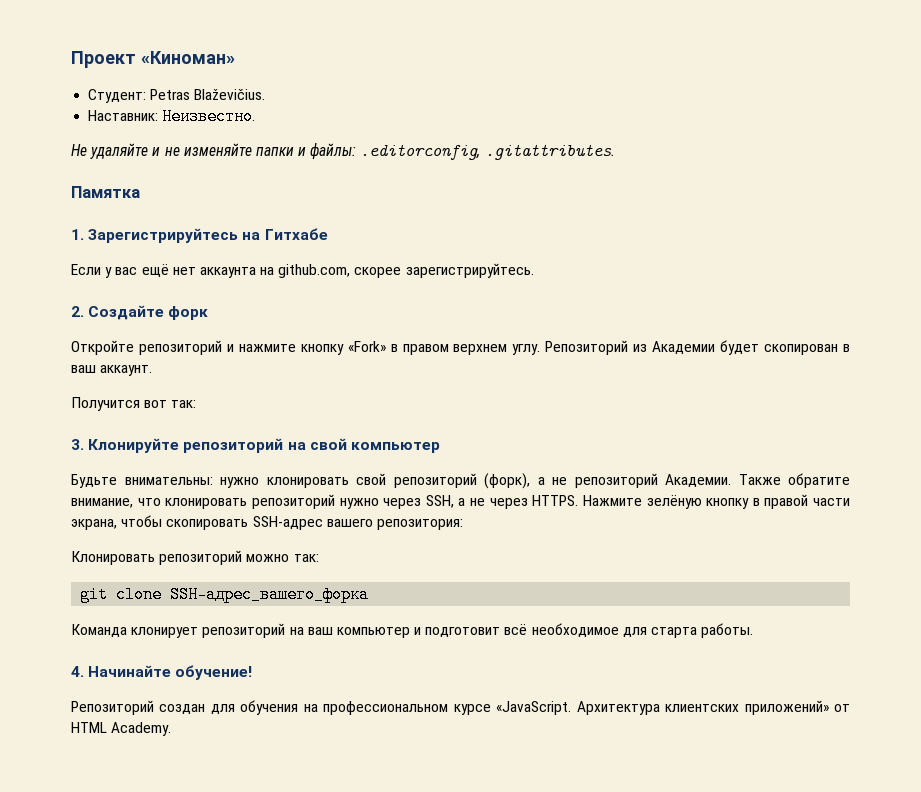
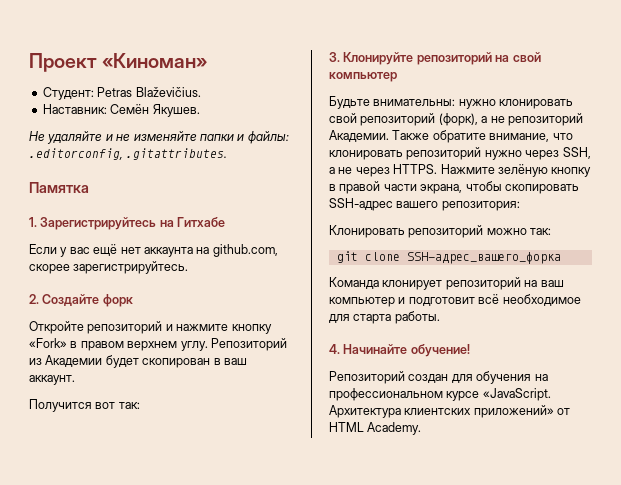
[162,109,256,125] Неизвестно. -> [110,104,200,117] Семён Якушев.

